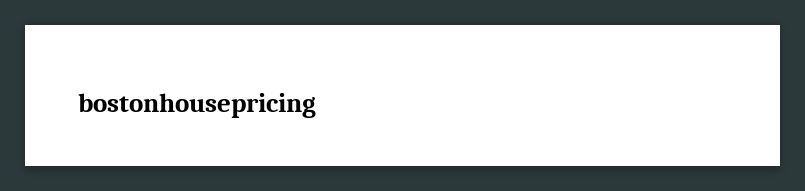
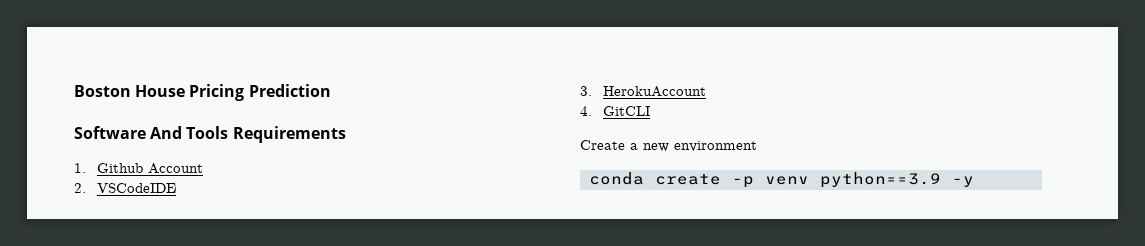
[78,93,316,118] bostonhousepricing -> [74,84,331,101] [74,126,346,143] [74,163,204,174] [74,183,177,193] [580,86,707,97] [580,106,651,116] [580,140,757,152] [589,172,974,188] Boston House Pricing Prediction // Software And Tools Requirements // 1. Github Account // 2. VSCodeIDE // 3. HerokuAccount // 4. GitCLI // Create a new environment // conda create -p venv python==3.9 -y

